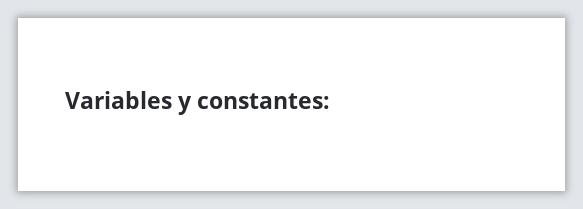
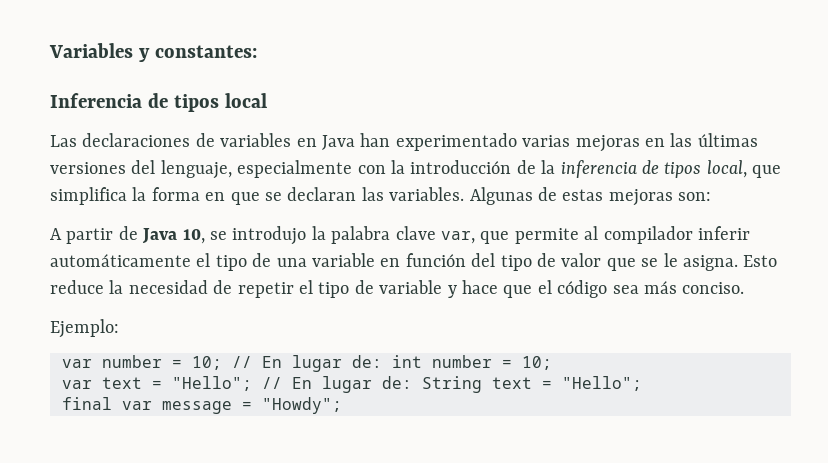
(331, 101) none -> [50,93,267,112] [50,133,758,152] [50,160,782,179] [50,187,712,206] [50,226,750,245] [50,253,778,271] [50,280,745,298] [50,319,119,338] [62,355,552,372] [62,376,642,393] [62,397,342,414] // Inferencia de tipos local // Las declaraciones de variables en Java han experimentado varias mejoras en las últimas versiones del lenguaje, especialmente con la introducción de la inferencia de tipos local, que simplifica la forma en que se declaran las variables. Algunas de estas mejoras son: // A partir de Java 10, se introdujo la palabra clave var, que permite al compilador inferir automáticamente el tipo de una variable en función del tipo de valor que se le asigna. Esto reduce la necesidad de repetir el tipo de variable y hace que el código sea más conciso. // Ejemplo: // var number = 10; // En lugar de: int number = 10; // var text = "Hello"; // En lugar de: String text = "Hello"; // final var message = "Howdy";

